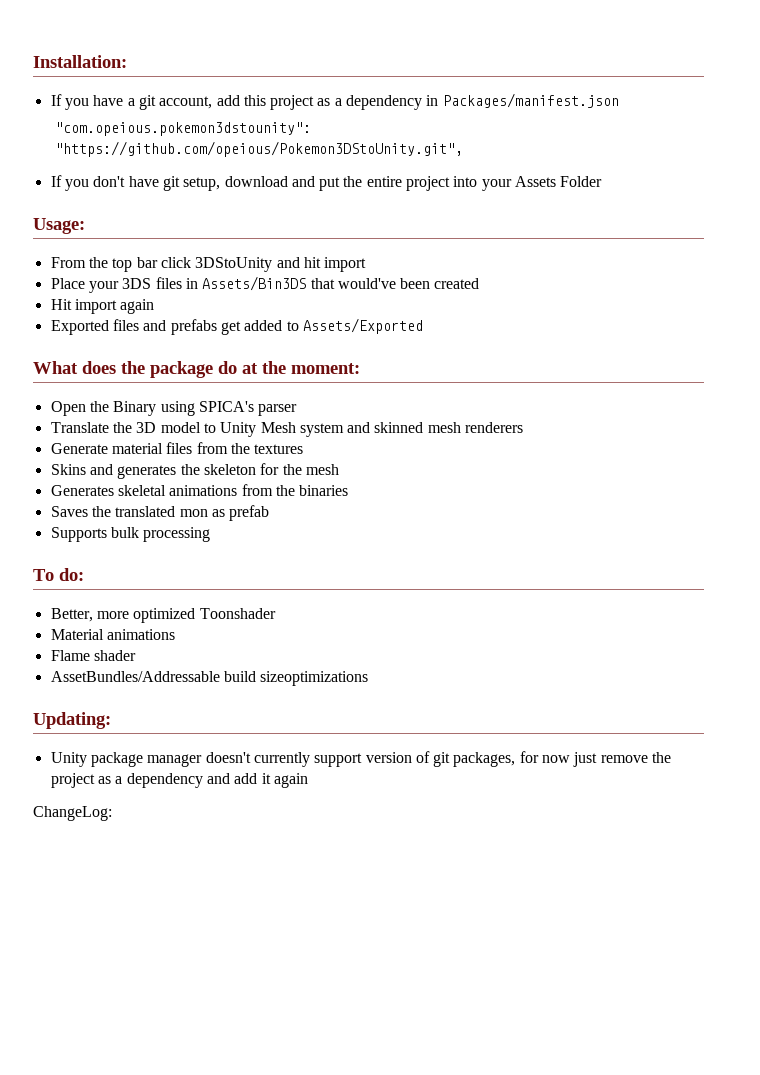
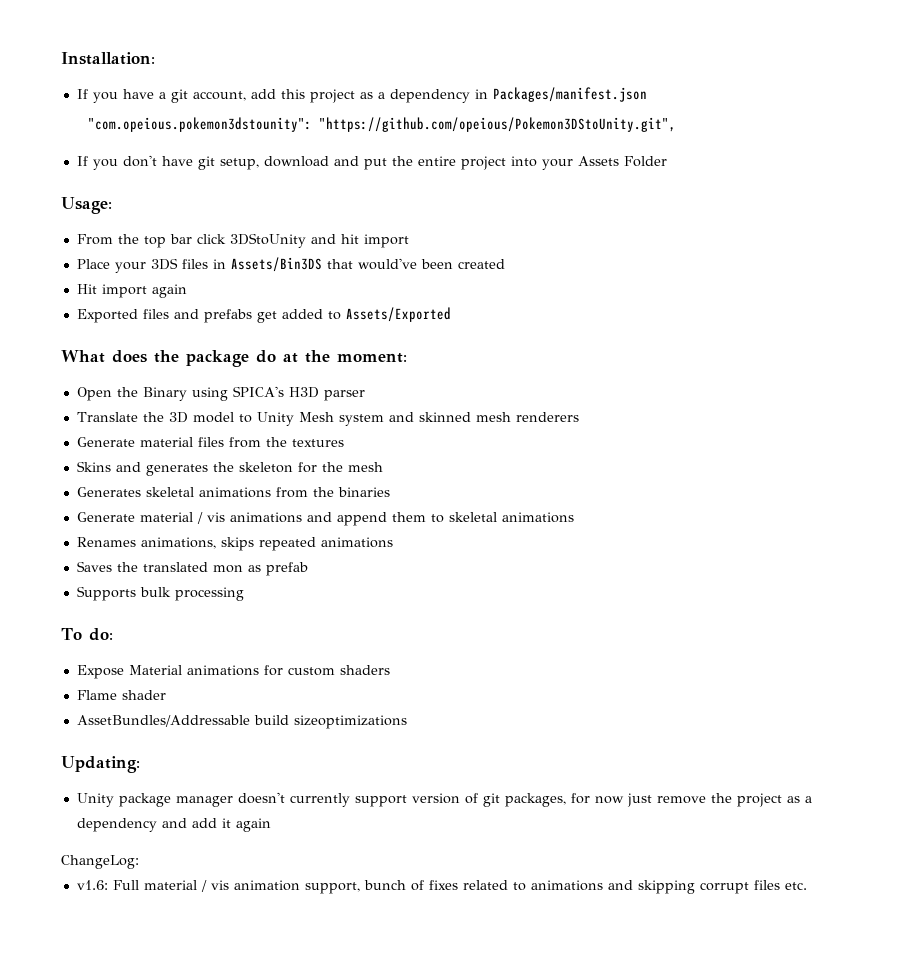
(254, 406) none -> [288,387,319,398] H3D
(349, 490) none -> [76,512,574,526] [76,537,393,551] // Generate material / vis animations and append them to skeletal animations // Renames animations, skips repeated animations
[50,608,276,623] Better, more optimized Toonshader // -> [76,665,124,679] Expose
(175, 634) none -> [263,665,390,676] for custom shaders
(112, 813) none -> [76,880,807,894] // v1.6: Full material / vis animation support, bunch of fixes related to animations and skipping corrupt files etc.

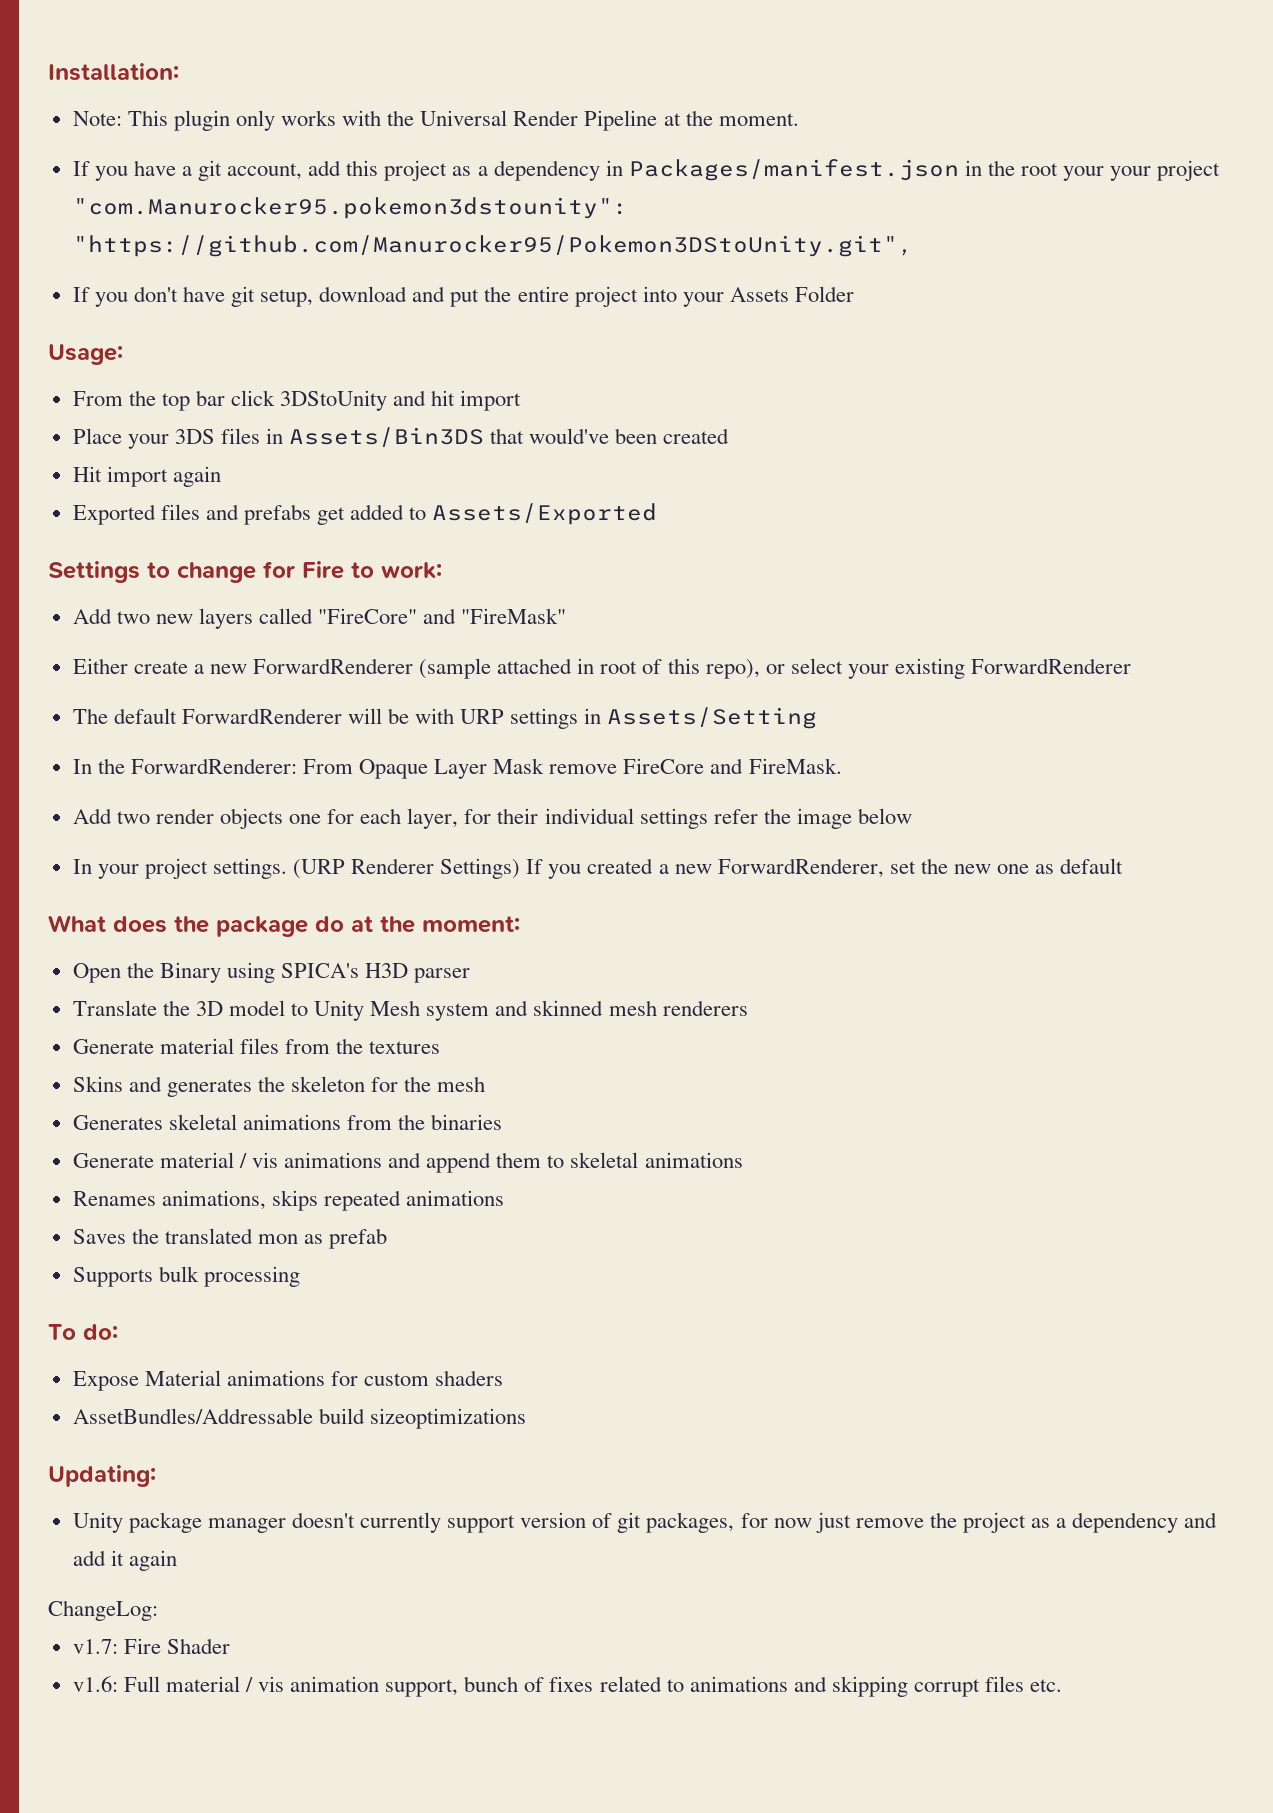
(155, 58) none -> [72,110,799,131] // Note: This plugin only works with the Universal Render Pipeline at the moment.
[87,117,676,132] // "com.opeious.pokemon3dstounity": "https://github.com/opeious/Pokemon3DStoUnity.git", -> [964,160,1221,181] [72,197,628,219] [72,235,913,257] in the root your your project "com.Manurocker95.pokemon3dstounity": "https://github.com/Manurocker95/Pokemon3DStoUnity.git",
(451, 314) none -> [48,561,442,583] [72,608,567,629] [72,658,1131,679] [72,707,818,729] [72,758,842,779] [72,808,912,829] [72,858,1124,879] // Settings to change for Fire to work: // Add two new layers called "FireCore" and "FireMask" // Either create a new ForwardRenderer (sample attached in root of this repo), or select your existing ForwardRenderer // The default ForwardRenderer will be with URP settings in Assets/Setting // In the ForwardRenderer: From Opaque Layer Mask remove FireCore and FireMask. // Add two render objects one for each layer, for their individual settings refer the image below // In your project settings. (URP Renderer Settings) If you created a new ForwardRenderer, set the new one as default
[76,690,166,700] // Flame shader -> (504, 1378) none
(139, 862) none -> [72,1638,230,1654] // v1.7: Fire Shader

